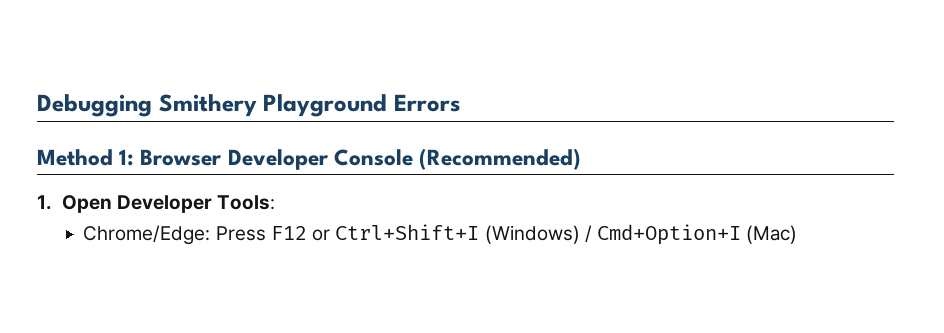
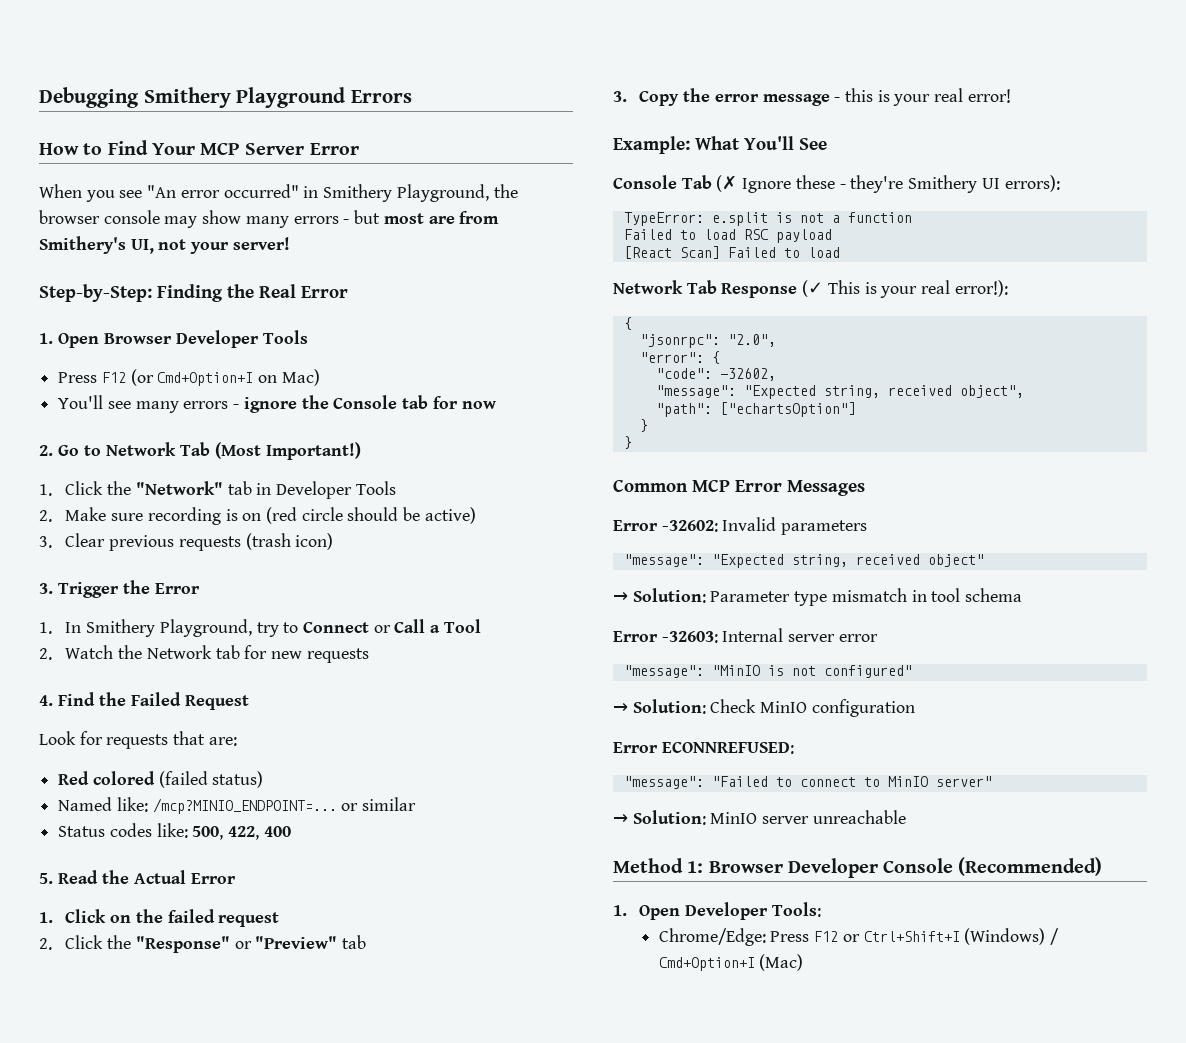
(461, 103) none -> [39,140,359,155] [39,184,518,202] [39,210,500,228] [39,236,290,254] [39,284,348,302] [39,330,308,348] [58,369,320,386] [58,395,496,413] [39,442,361,460] [39,481,396,499] [39,507,476,525] [39,533,334,551] [39,580,200,598] [39,619,481,637] [39,645,369,663] [39,692,249,710] [39,731,237,749] [58,771,264,788] [58,797,417,814] [58,823,291,840] [39,870,236,884] [39,909,280,927] [39,935,367,953] [613,88,1011,106] [613,136,827,154] [613,175,1060,193] [623,212,912,226] [623,229,832,243] [623,246,840,259] [613,280,1008,298] [623,317,632,330] [639,334,776,348] [639,351,720,364] [655,368,776,381] [655,385,1024,399] [655,402,856,417] [639,419,648,432] [623,436,632,449] [613,479,865,496] [613,517,868,535] [623,554,984,568] [613,588,1023,606] [613,628,878,643] [623,665,912,678] [613,699,915,717] [613,742,794,754] [623,776,992,789] [613,810,906,825] // How to Find Your MCP Server Error // When you see "An error occurred" in Smithery Playground, the browser console may show many errors - but most are from Smithery's UI, not your server! // Step-by-Step: Finding the Real Error // 1. Open Browser Developer Tools // Press F12 (or Cmd+Option+I on Mac) // You'll see many errors - ignore the Console tab for now // 2. Go to Network Tab (Most Important!) // 1. Click the "Network" tab in Developer Tools // 2. Make sure recording is on (red circle should be active) // 3. Clear previous requests (trash icon) // 3. Trigger the Error // 1. In Smithery Playground, try to Connect or Call a Tool // 2. Watch the Network tab for new requests // 4. Find the Failed Request // Look for requests that are: // Red colored (failed status) // Named like: /mcp?MINIO_ENDPOINT=... or similar // Status codes like: 500, 422, 400 // 5. Read the Actual Error // 1. Click on the failed request // 2. Click the "Response" or "Preview" tab // 3. Copy the error message - this is your real error! // Example: What You'll See // Console Tab (✗ Ignore these - they're Smithery UI errors): // TypeError: e.split is not a function // Failed to load RSC payload // [React Scan] Failed to load // Network Tab Response (✓ This is your real error!): // { // "jsonrpc": "2.0", // "error": { // "code": -32602, // "message": "Expected string, received object", // "path": ["echartsOption"] // } // } // Common MCP Error Messages // Error -32602: Invalid parameters // "message": "Expected string, received object" // → Solution: Parameter type mismatch in tool schema // Error -32603: Internal server error // "message": "MinIO is not configured" // → Solution: Check MinIO configuration // Error ECONNREFUSED: // "message": "Failed to connect to MinIO server" // → Solution: MinIO server unreachable

